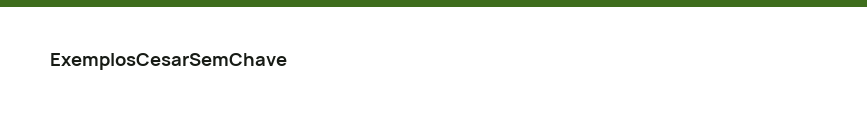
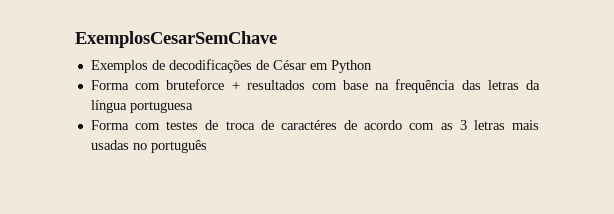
(287, 61) none -> [90,59,372,73] [90,79,540,93] [90,100,193,113] [90,120,539,130] [90,140,207,153] // Exemplos de decodificações de César em Python // Forma com bruteforce + resultados com base na frequência das letras da língua portuguesa // Forma com testes de troca de caractéres de acordo com as 3 letras mais usadas no português

